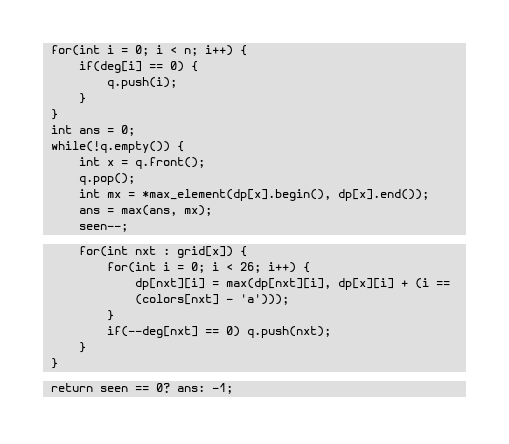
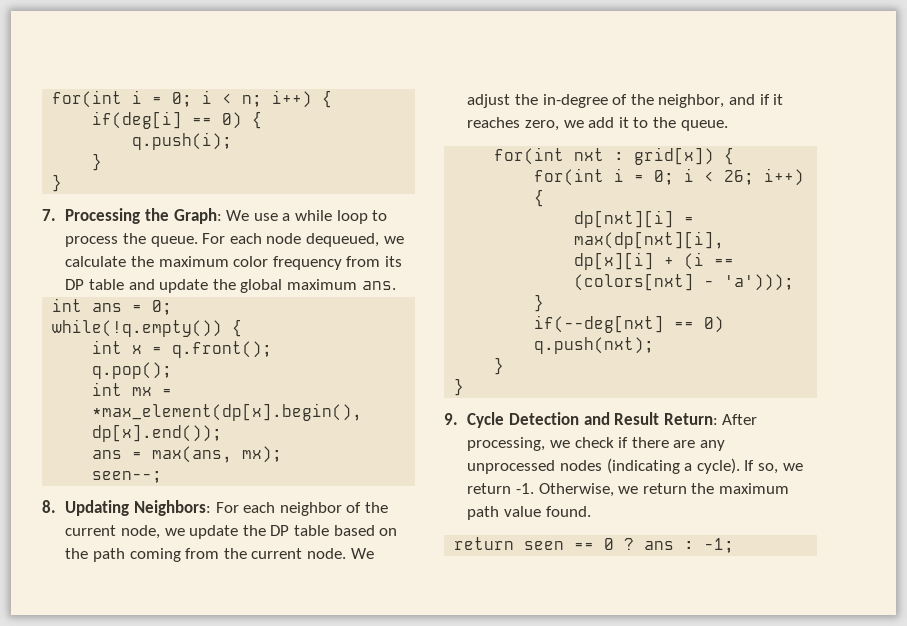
(58, 114) none -> [42,208,388,224] [65,233,404,247] [65,256,402,270] [65,279,396,293] // 7. Processing the Graph: We use a while loop to process the queue. For each node dequeued, we calculate the maximum color frequency from its DP table and update the global maximum ans.
(128, 227) none -> [42,500,388,516] [65,525,398,539] [65,548,374,562] [467,94,784,108] [467,117,728,131] // 8. Updating Neighbors: For each neighbor of the current node, we update the DP table based on the path coming from the current node. We adjust the in-degree of the neighbor, and if it reaches zero, we add it to the queue.
(58, 363) none -> [444,412,758,428] [467,437,725,451] [467,458,803,474] [467,483,789,497] [467,506,591,520] // 9. Cycle Detection and Result Return: After processing, we check if there are any unprocessed nodes (indicating a cycle). If so, we return -1. Otherwise, we return the maximum path value found.
[155,383,205,393] 0? ans: -> [604,538,695,550] 0 ? ans :

